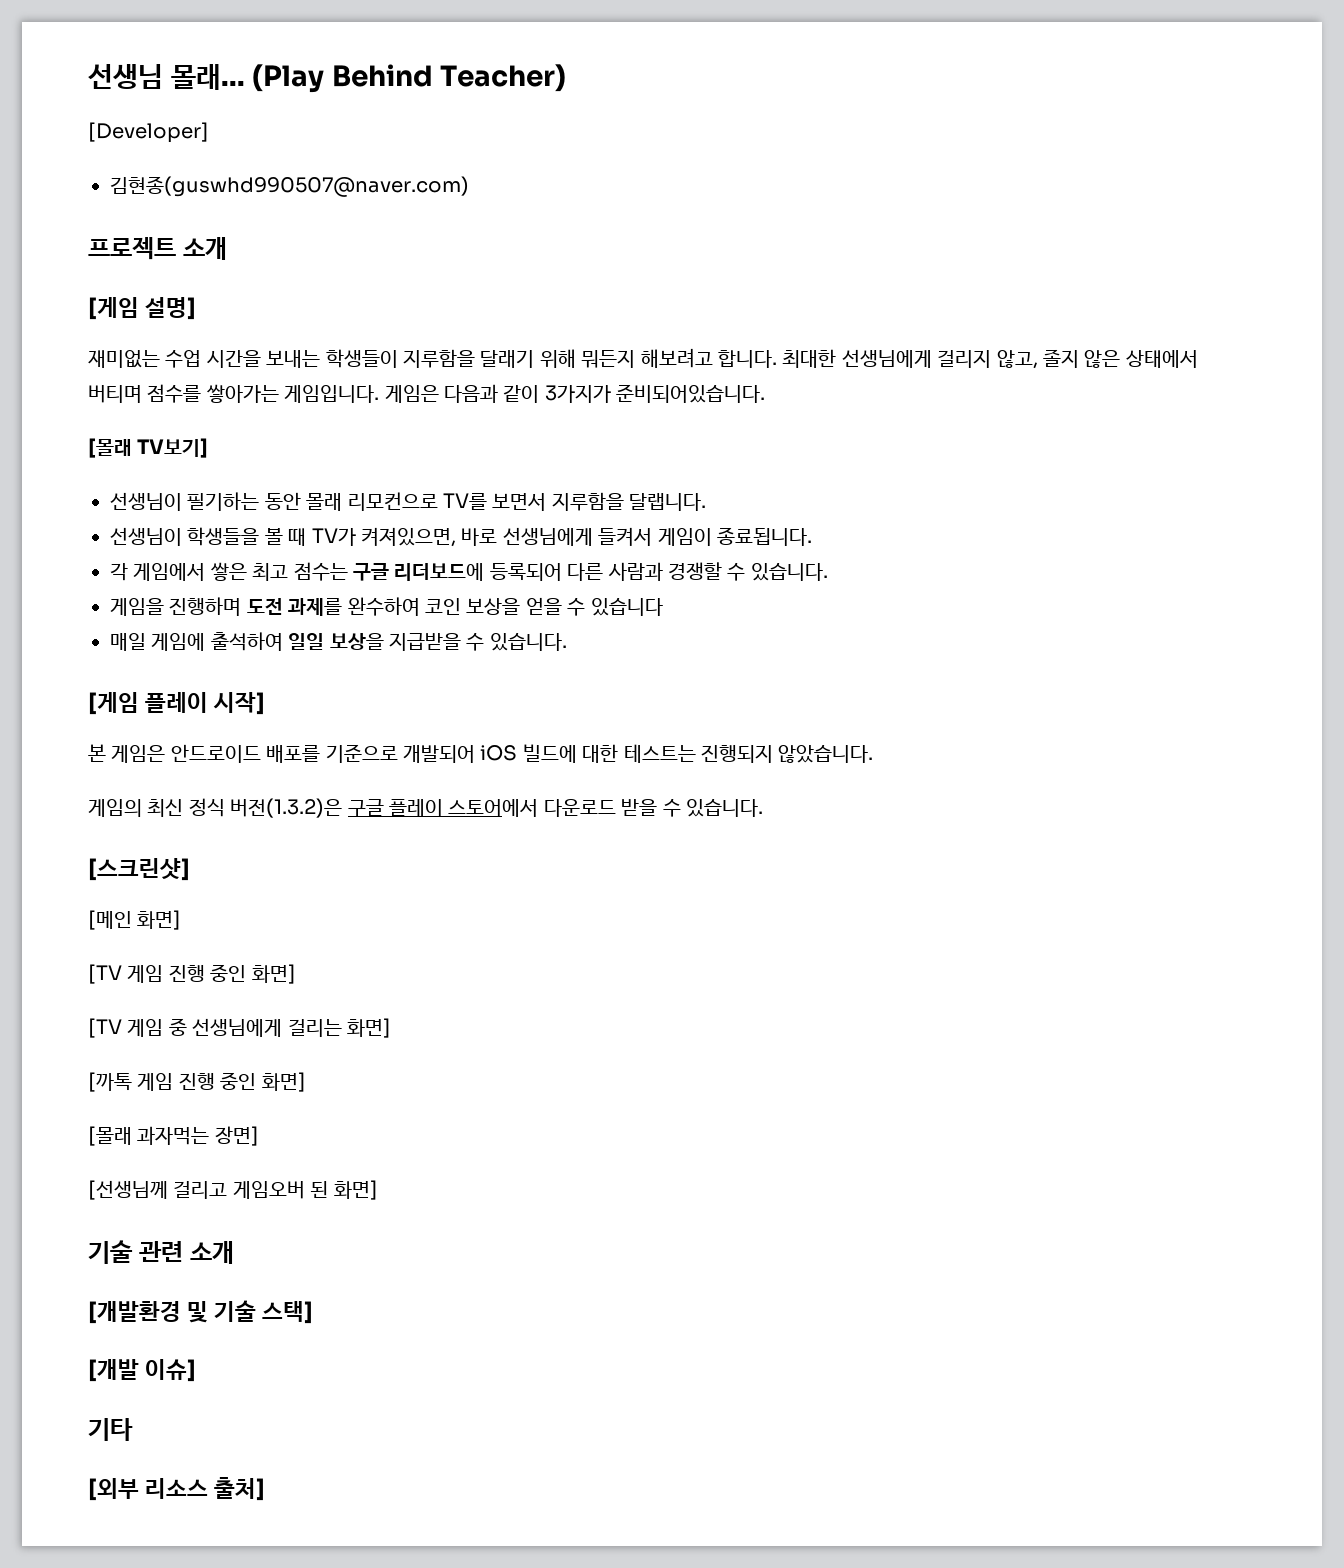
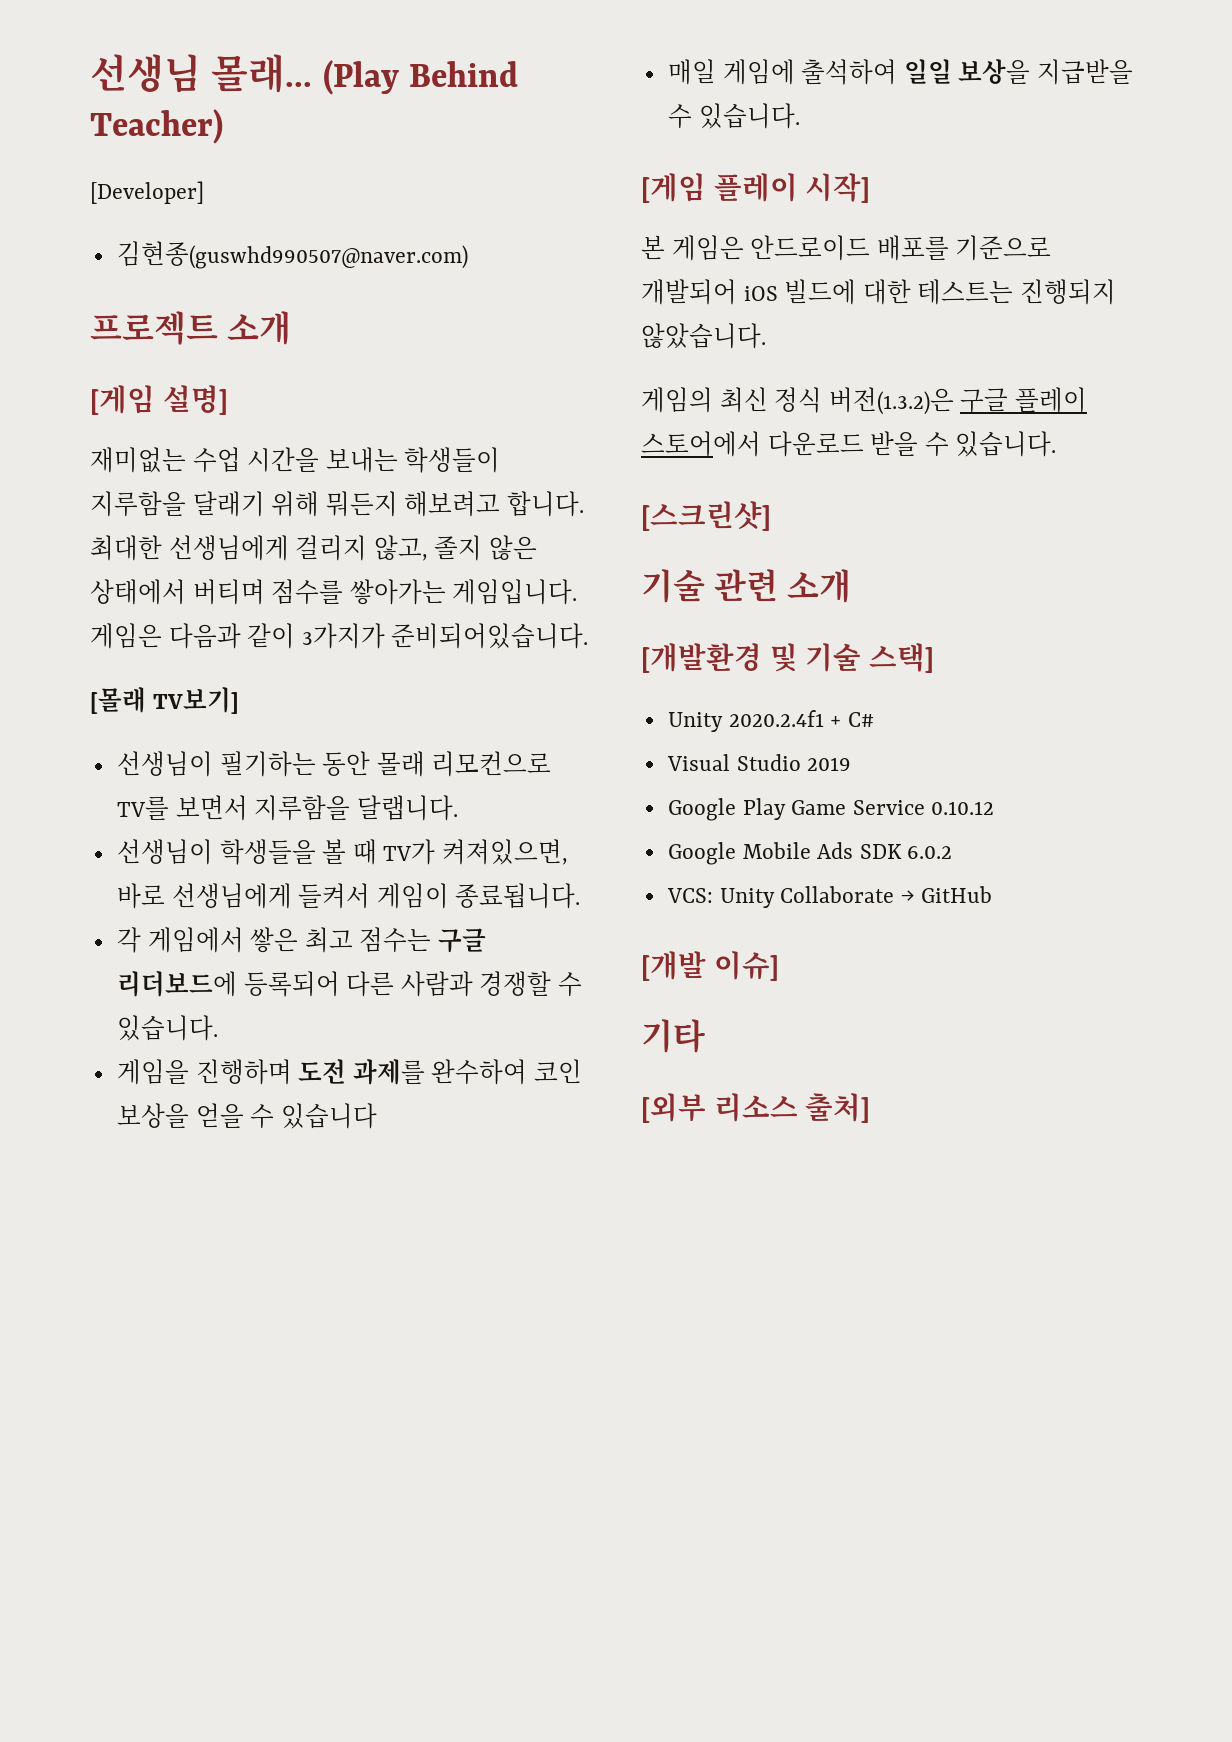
[88,910,182,930] [88,964,296,984] [88,1018,391,1038] [88,1072,306,1092] [88,1126,259,1146] [88,1180,378,1200] // [메인 화면] // [TV 게임 진행 중인 화면] // [TV 게임 중 선생님에게 걸리는 화면] // [까톡 게임 진행 중인 화면] // [몰래 과자먹는 장면] // [선생님께 걸리고 게임오버 된 화면] -> (771, 516) none
(314, 1312) none -> [667,710,874,732] [666,754,852,771] [667,798,995,821] [667,842,953,865] [666,886,993,908] // Unity 2020.2.4f1 + C# // Visual Studio 2019 // Google Play Game Service 0.10.12 // Google Mobile Ads SDK 6.0.2 // VCS: Unity Collaborate → GitHub

